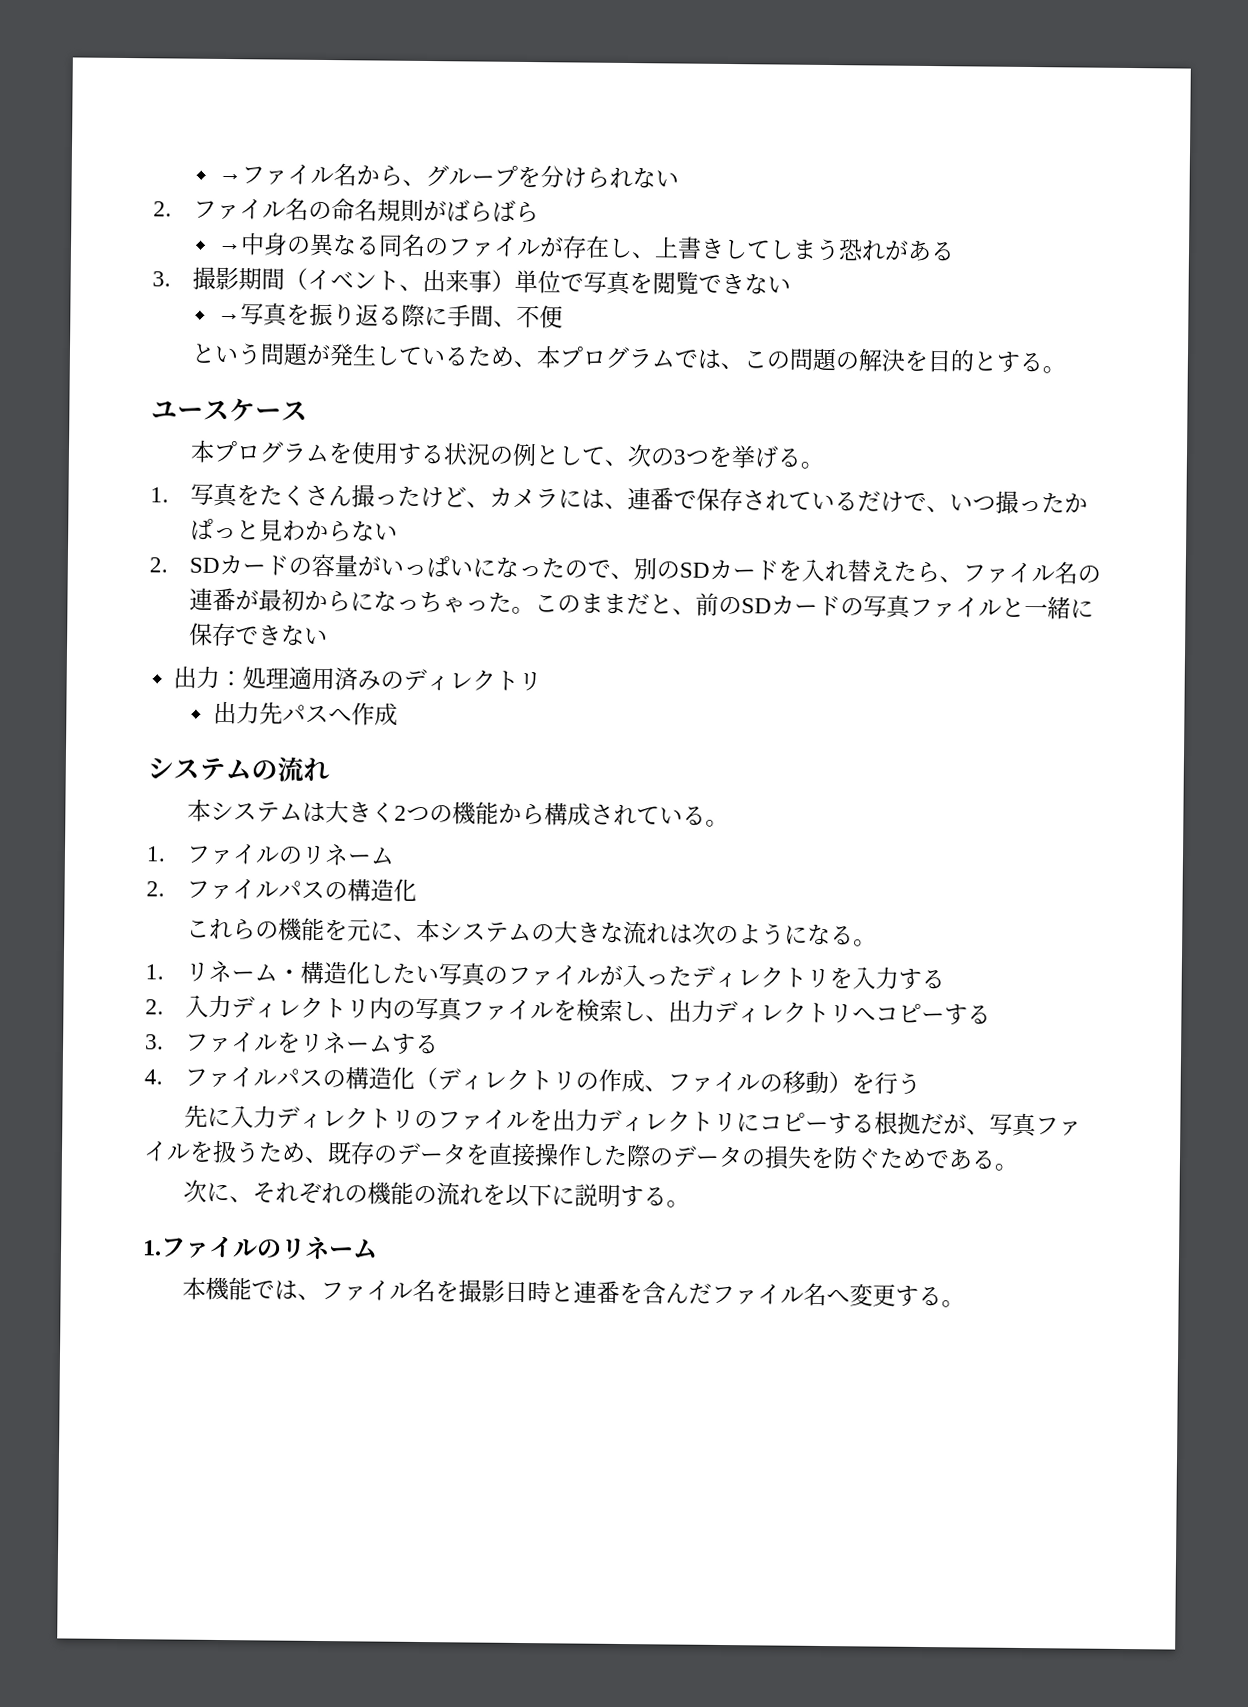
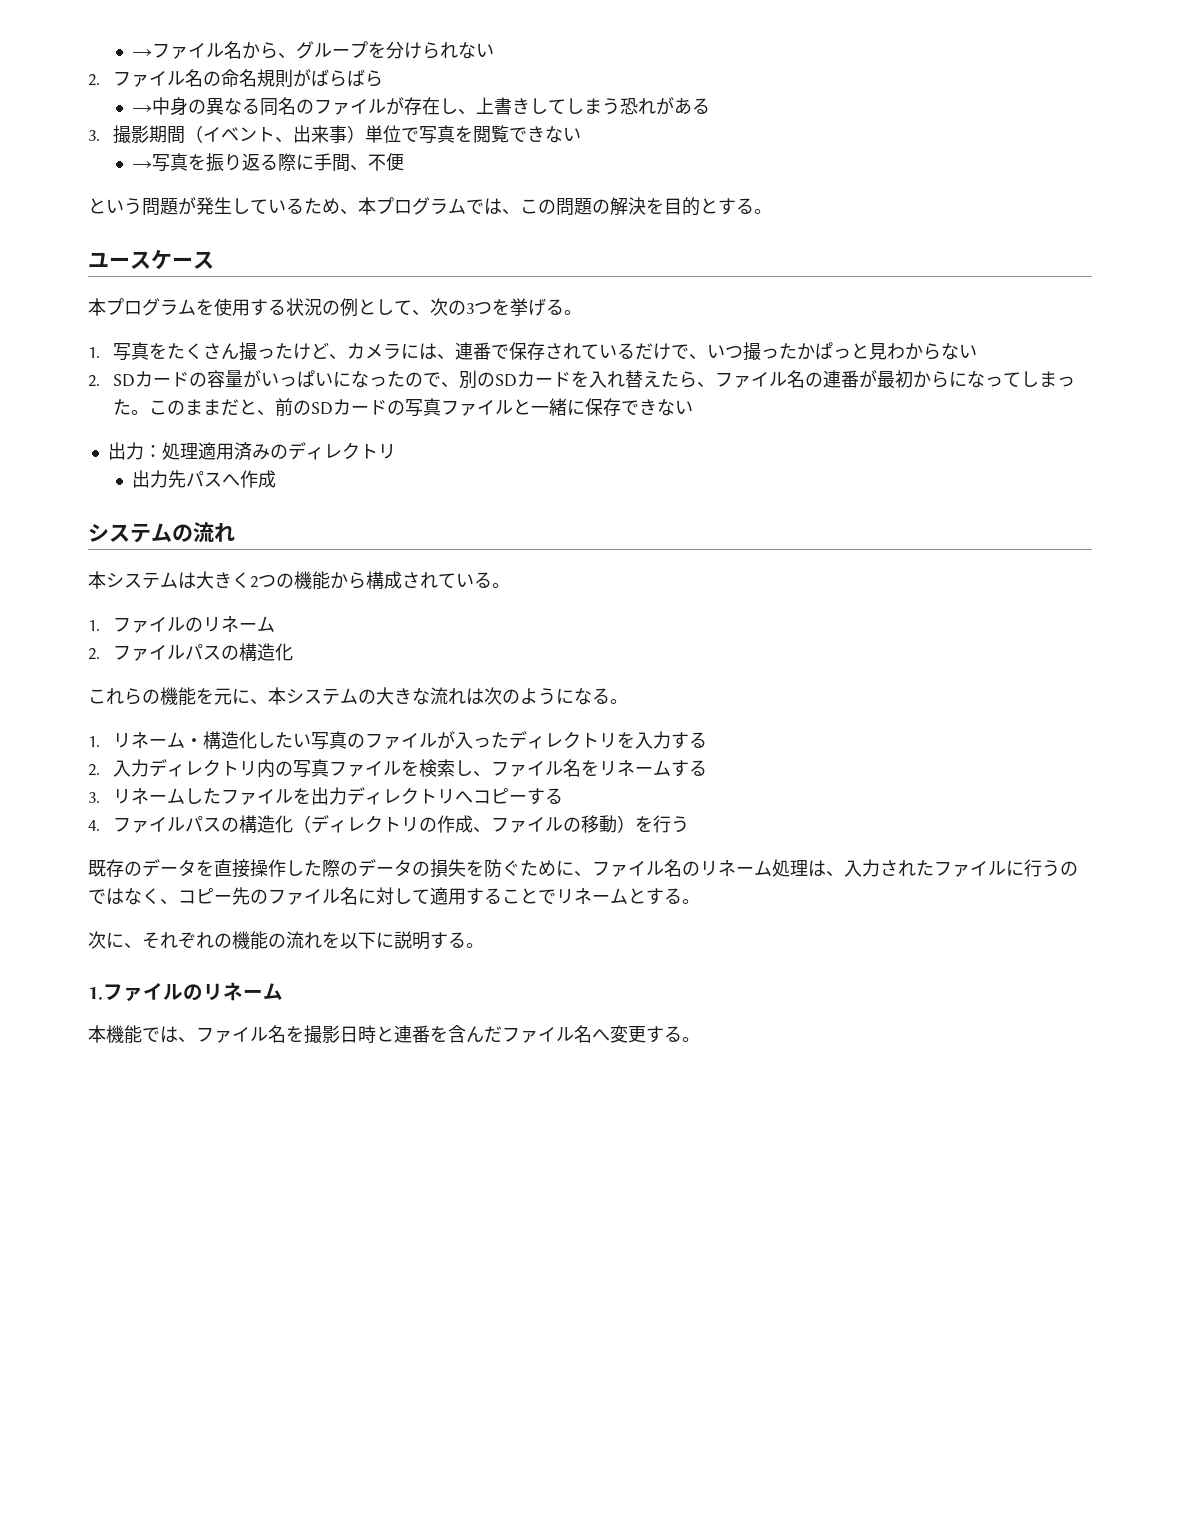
[418,591,466,614] ちゃ -> [1002,371,1057,387] てしま
(669, 1018) none -> [490,759,707,777] [88,788,311,805] ファイル名をリネームする // 3.リネームしたファイルを
[145,1031,439,1055] // 3.ファイルをリネームする -> (563, 796) none
[184,1104,1083,1138] [143,1139,328,1164] 先に入力ディレクトリのファイルを出力ディレクトリにコピーする根拠だが、写真ファイルを扱うため、 -> (689, 824) none
[925,1149,973,1170] であ -> [556,859,1078,877] [88,887,664,905] に、ファイル名のリネーム処理は、入力されたファイルに行うのではなく、コピー先のファイル名に対して適用することでリネームとす

